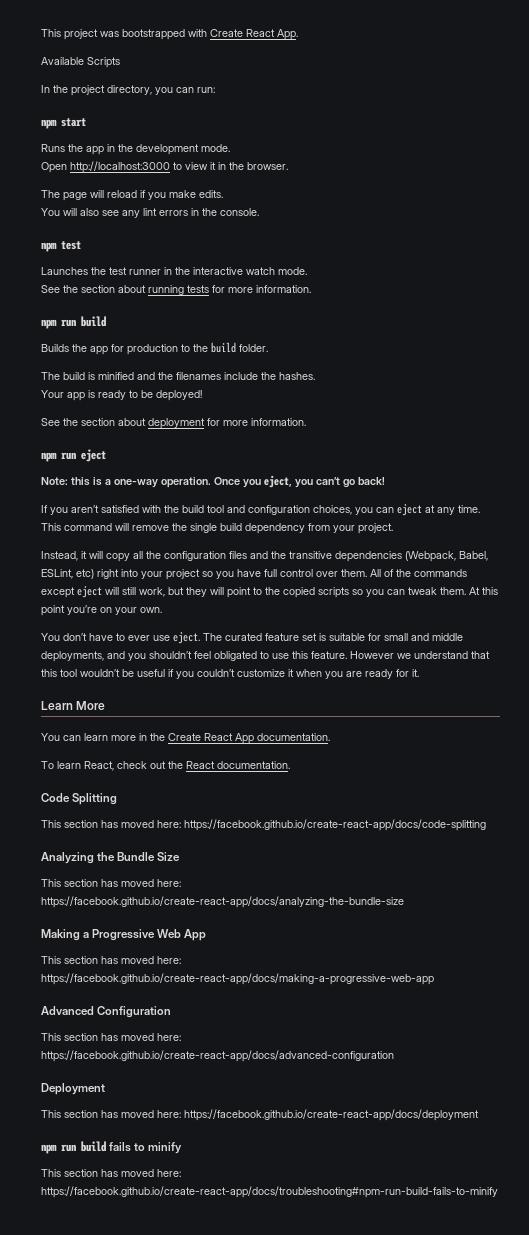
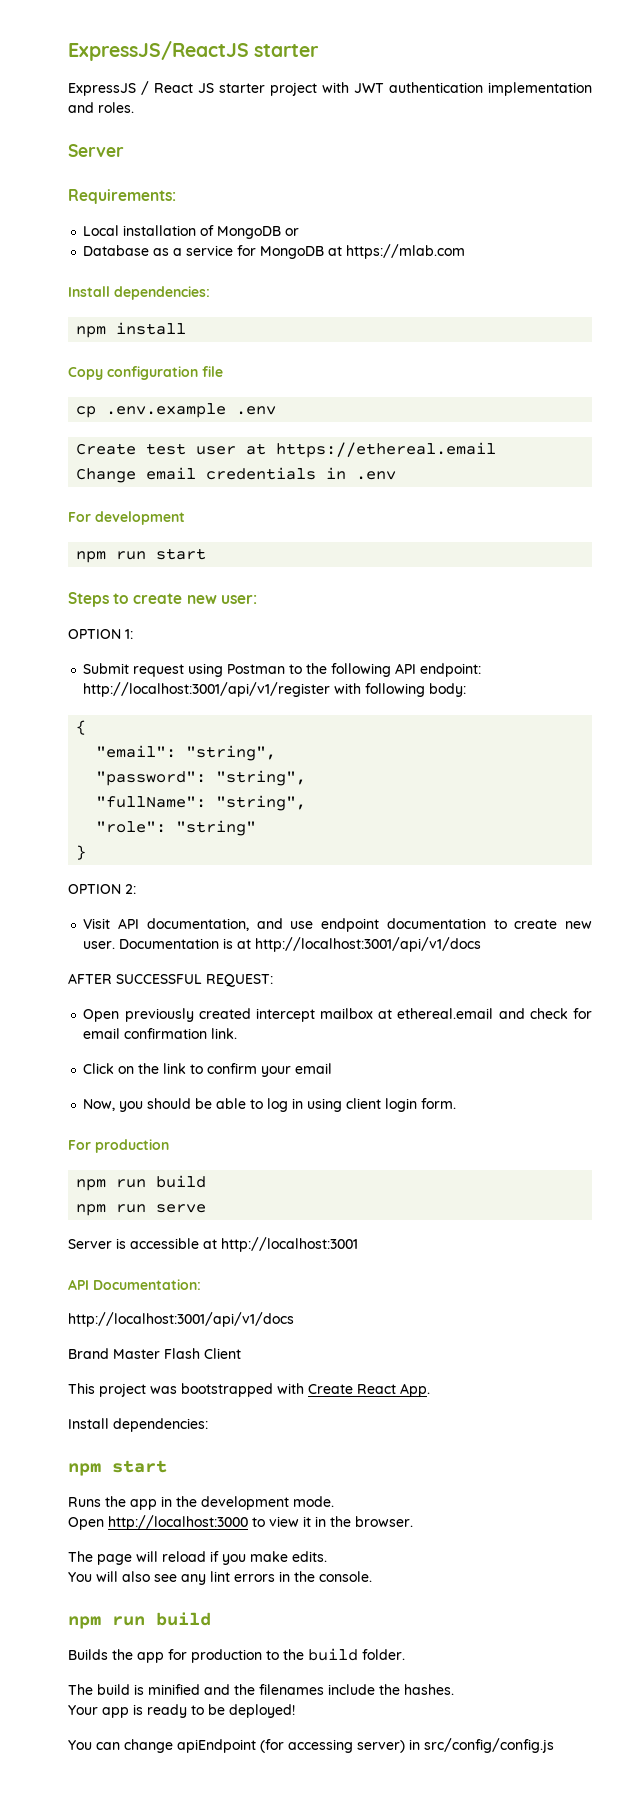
(41, 33) none -> [68,41,320,61] [68,81,592,96] [68,102,134,113] [68,144,124,157] [68,189,176,204] [83,225,300,239] [83,244,466,259] [68,286,210,300] [76,322,187,338] [68,366,223,380] [76,403,277,418] [76,442,497,458] [76,467,397,483] [68,511,185,525] [76,548,207,563] [68,592,257,607] [68,629,133,639] [83,663,482,677] [83,682,467,697] [76,720,87,735] [96,745,277,761] [96,770,307,786] [96,795,307,811] [96,820,257,836] [76,845,87,860] [68,884,136,894] [83,918,593,932] [83,937,482,952] [68,973,273,987] [83,1008,593,1022] [83,1028,238,1039] [83,1063,333,1077] [83,1098,457,1112] [68,1139,169,1153] [76,1175,207,1191] [76,1204,207,1216] [68,1237,358,1252] [68,1279,201,1290] [68,1312,294,1327] [68,1348,241,1359] ExpressJS/ReactJS starter // ExpressJS / React JS starter project with JWT authentication implementation and roles. // Server // Requirements: // Local installation of MongoDB or // Database as a service for MongoDB at https://mlab.com // Install dependencies: // npm install // Copy configuration file // cp .env.example .env // Create test user at https://ethereal.email // Change email credentials in .env // For development // npm run start // Steps to create new user: // OPTION 1: // Submit request using Postman to the following API endpoint: http://localhost:3001/api/v1/register with following body: // { // "email": "string", // "password": "string", // "fullName": "string", // "role": "string" // } // OPTION 2: // Visit API documentation, and use endpoint documentation to create new user. Documentation is at http://localhost:3001/api/v1/docs // AFTER SUCCESSFUL REQUEST: // Open previously created intercept mailbox at ethereal.email and check for email confirmation link. // Click on the link to confirm your email // Now, you should be able to log in using client login form. // For production // npm run build // npm run serve // Server is accessible at http://localhost:3001 // API Documentation: // http://localhost:3001/api/v1/docs // Brand Master Flash Client //
[41,57,120,68] [41,85,215,96] Available Scripts // In the project directory, you can run: -> [68,1418,208,1432] Install dependencies:
[41,241,81,252] [41,267,307,275] [41,285,311,295] // npm test // Launches the test runner in the interactive watch mode. // See the section about running tests for more information. -> (372, 1576) none
[41,418,306,429] [41,449,106,462] [41,475,385,488] [41,504,480,516] [41,523,393,534] [41,551,488,562] [41,569,467,580] [41,586,498,598] [41,605,162,616] [41,632,463,644] [41,651,490,662] [41,669,419,679] [41,701,106,710] [41,733,330,744] [41,761,290,771] [41,793,118,805] [41,819,486,831] [41,852,181,864] [41,879,181,887] [41,896,404,908] [41,929,207,941] [41,956,181,964] [41,973,434,985] [41,1006,172,1018] [41,1033,181,1041] [41,1050,394,1062] [41,1083,105,1095] [41,1109,479,1121] [41,1141,183,1154] [41,1169,181,1177] [41,1186,498,1198] See the section about deployment for more information. // npm run eject // Note: this is a one-way operation. Once you eject, you can’t go back! // If you aren’t satisfied with the build tool and configuration choices, you can eject at any time. This command will remove the single build dependency from your project. // Instead, it will copy all the configuration files and the transitive dependencies (Webpack, Babel, ESLint, etc) right into your project so you have full control over them. All of the commands except eject will still work, but they will point to the copied scripts so you can tweak them. At this point you’re on your own. // You don’t have to ever use eject. The curated feature set is suitable for small and middle deployments, and you shouldn’t feel obligated to use this feature. However we understand that this tool wouldn’t be useful if you couldn’t customize it when you are ready for it. // Learn More // You can learn more in the Create React App documentation. // To learn React, check out the React documentation. // Code Splitting // This section has moved here: https://facebook.github.io/create-react-app/docs/code-splitting // Analyzing the Bundle Size // This section has moved here: https://facebook.github.io/create-react-app/docs/analyzing-the-bundle-size // Making a Progressive Web App // This section has moved here: https://facebook.github.io/create-react-app/docs/making-a-progressive-web-app // Advanced Configuration // This section has moved here: https://facebook.github.io/create-react-app/docs/advanced-configuration // Deployment // This section has moved here: https://facebook.github.io/create-react-app/docs/deployment // npm run build fails to minify // This section has moved here: https://facebook.github.io/create-react-app/docs/troubleshooting#npm-run-build-fails-to-minify -> [68,1738,554,1753] You can change apiEndpoint (for accessing server) in src/config/config.js

